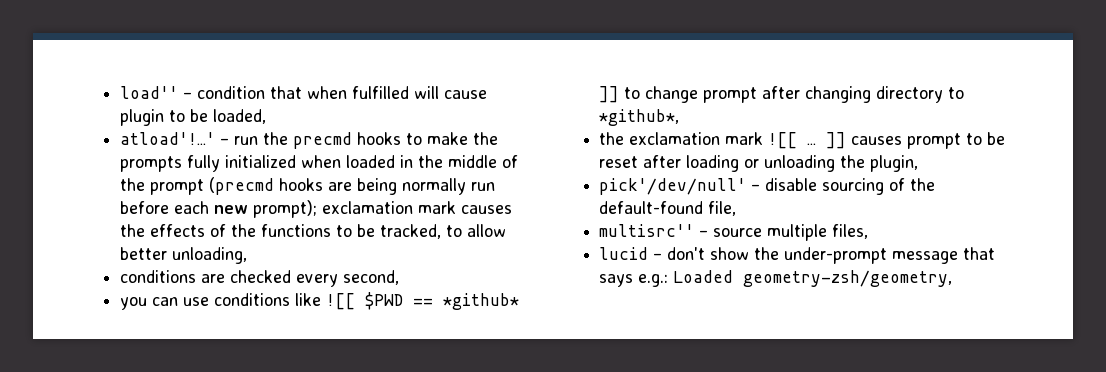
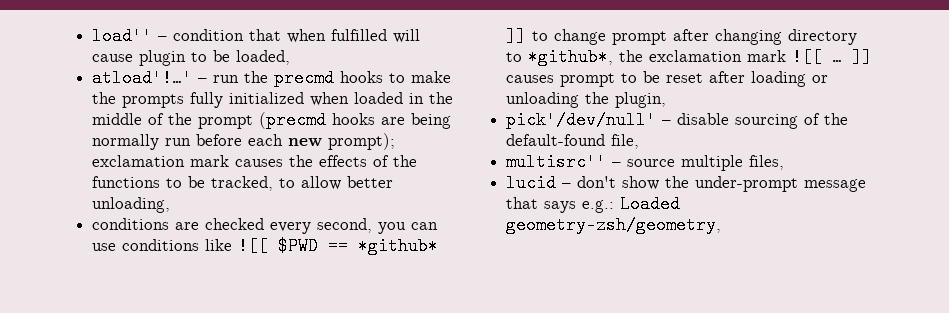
(400, 277) // -> (373, 225) none
(680, 117) // -> (614, 57) none

